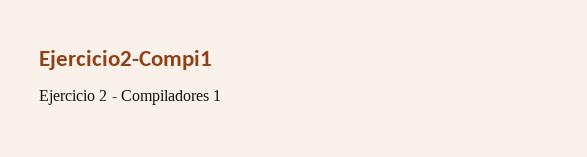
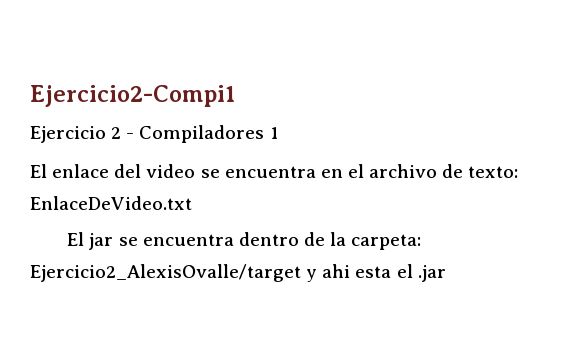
(222, 95) none -> [30,164,519,178] [30,196,192,210] [67,232,422,250] [30,264,446,282] // El enlace del video se encuentra en el archivo de texto: EnlaceDeVideo.txt // El jar se encuentra dentro de la carpeta: Ejercicio2_AlexisOvalle/target y ahi esta el .jar

